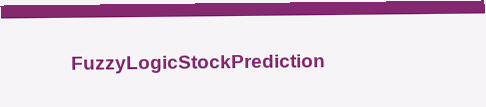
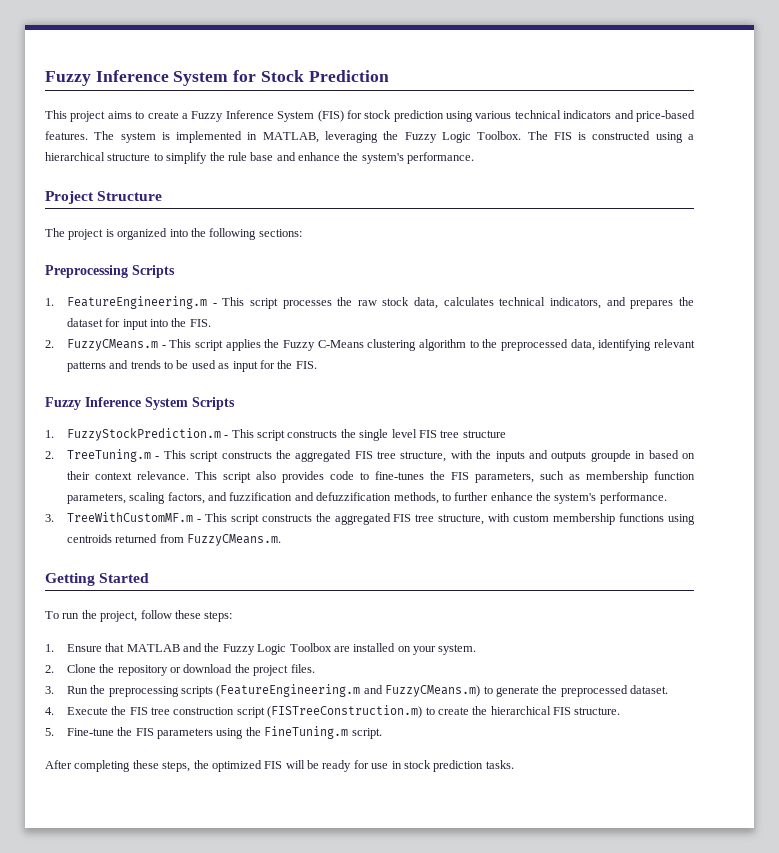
[71,54,326,74] FuzzyLogicStockPrediction -> [45,70,389,86] [45,110,696,122] [45,131,694,143] [45,152,475,164] [45,191,163,204] [45,228,302,240] [45,265,175,278] [45,296,694,309] [66,318,211,330] [45,339,695,351] [66,360,317,372] [45,397,235,410] [45,428,506,441] [45,449,695,462] [66,471,696,483] [66,492,667,504] [45,512,695,525] [66,534,282,546] [45,573,150,586] [45,610,233,622] [45,643,477,655] [45,664,315,676] [45,684,669,697] [45,705,621,718] [45,726,382,739] [45,760,514,772] Fuzzy Inference System for Stock Prediction // This project aims to create a Fuzzy Inference System (FIS) for stock prediction using various technical indicators and price-based features. The system is implemented in MATLAB, leveraging the Fuzzy Logic Toolbox. The FIS is constructed using a hierarchical structure to simplify the rule base and enhance the system's performance. // Project Structure // The project is organized into the following sections: // Preprocessing Scripts // 1. FeatureEngineering.m - This script processes the raw stock data, calculates technical indicators, and prepares the dataset for input into the FIS. // 2. FuzzyCMeans.m - This script applies the Fuzzy C-Means clustering algorithm to the preprocessed data, identifying relevant patterns and trends to be used as input for the FIS. // Fuzzy Inference System Scripts // 1. FuzzyStockPrediction.m - This script constructs the single level FIS tree structure // 2. TreeTuning.m - This script constructs the aggregated FIS tree structure, with the inputs and outputs groupde in based on their context relevance. This script also provides code to fine-tunes the FIS parameters, such as membership function parameters, scaling factors, and fuzzification and defuzzification methods, to further enhance the system's performance. // 3. TreeWithCustomMF.m - This script constructs the aggregated FIS tree structure, with custom membership functions using centroids returned from FuzzyCMeans.m. // Getting Started // To run the project, follow these steps: // 1. Ensure that MATLAB and the Fuzzy Logic Toolbox are installed on your system. // 2. Clone the repository or download the project files. // 3. Run the preprocessing scripts (FeatureEngineering.m and FuzzyCMeans.m) to generate the preprocessed dataset. // 4. Execute the FIS tree construction script (FISTreeConstruction.m) to create the hierarchical FIS structure. // 5. Fine-tune the FIS parameters using the FineTuning.m script. // After completing these steps, the optimized FIS will be ready for use in stock prediction tasks.

